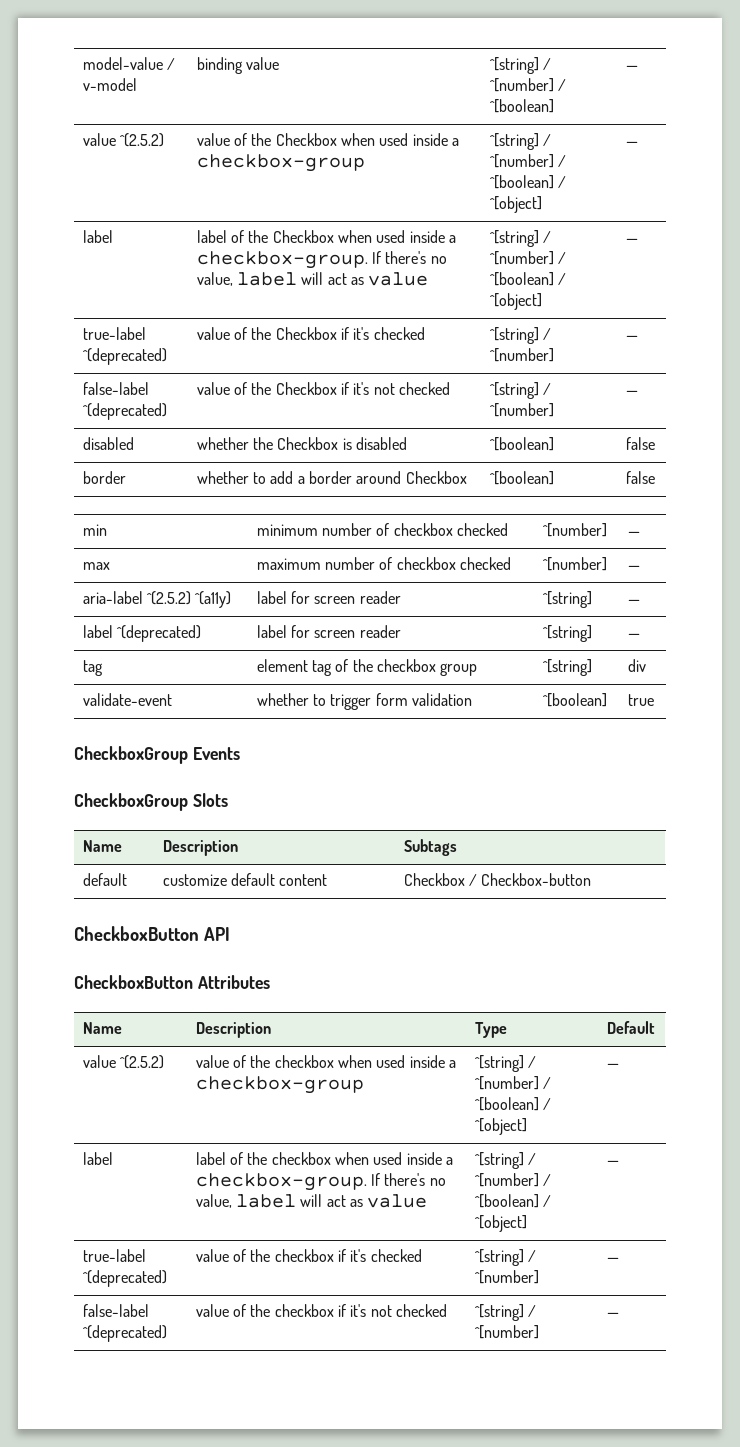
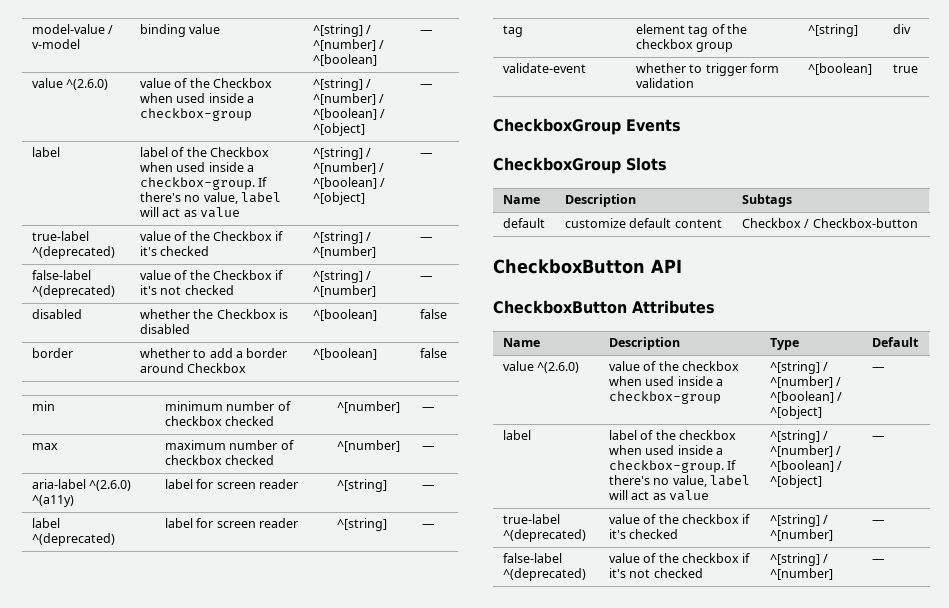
[120,133,165,147] ^(2.5.2) -> [66,79,109,90] ^(2.6.0)
[147,591,192,605] ^(2.5.2) -> [89,480,132,491] ^(2.6.0)
[120,1055,165,1069] ^(2.5.2) -> [537,362,580,373] ^(2.6.0)

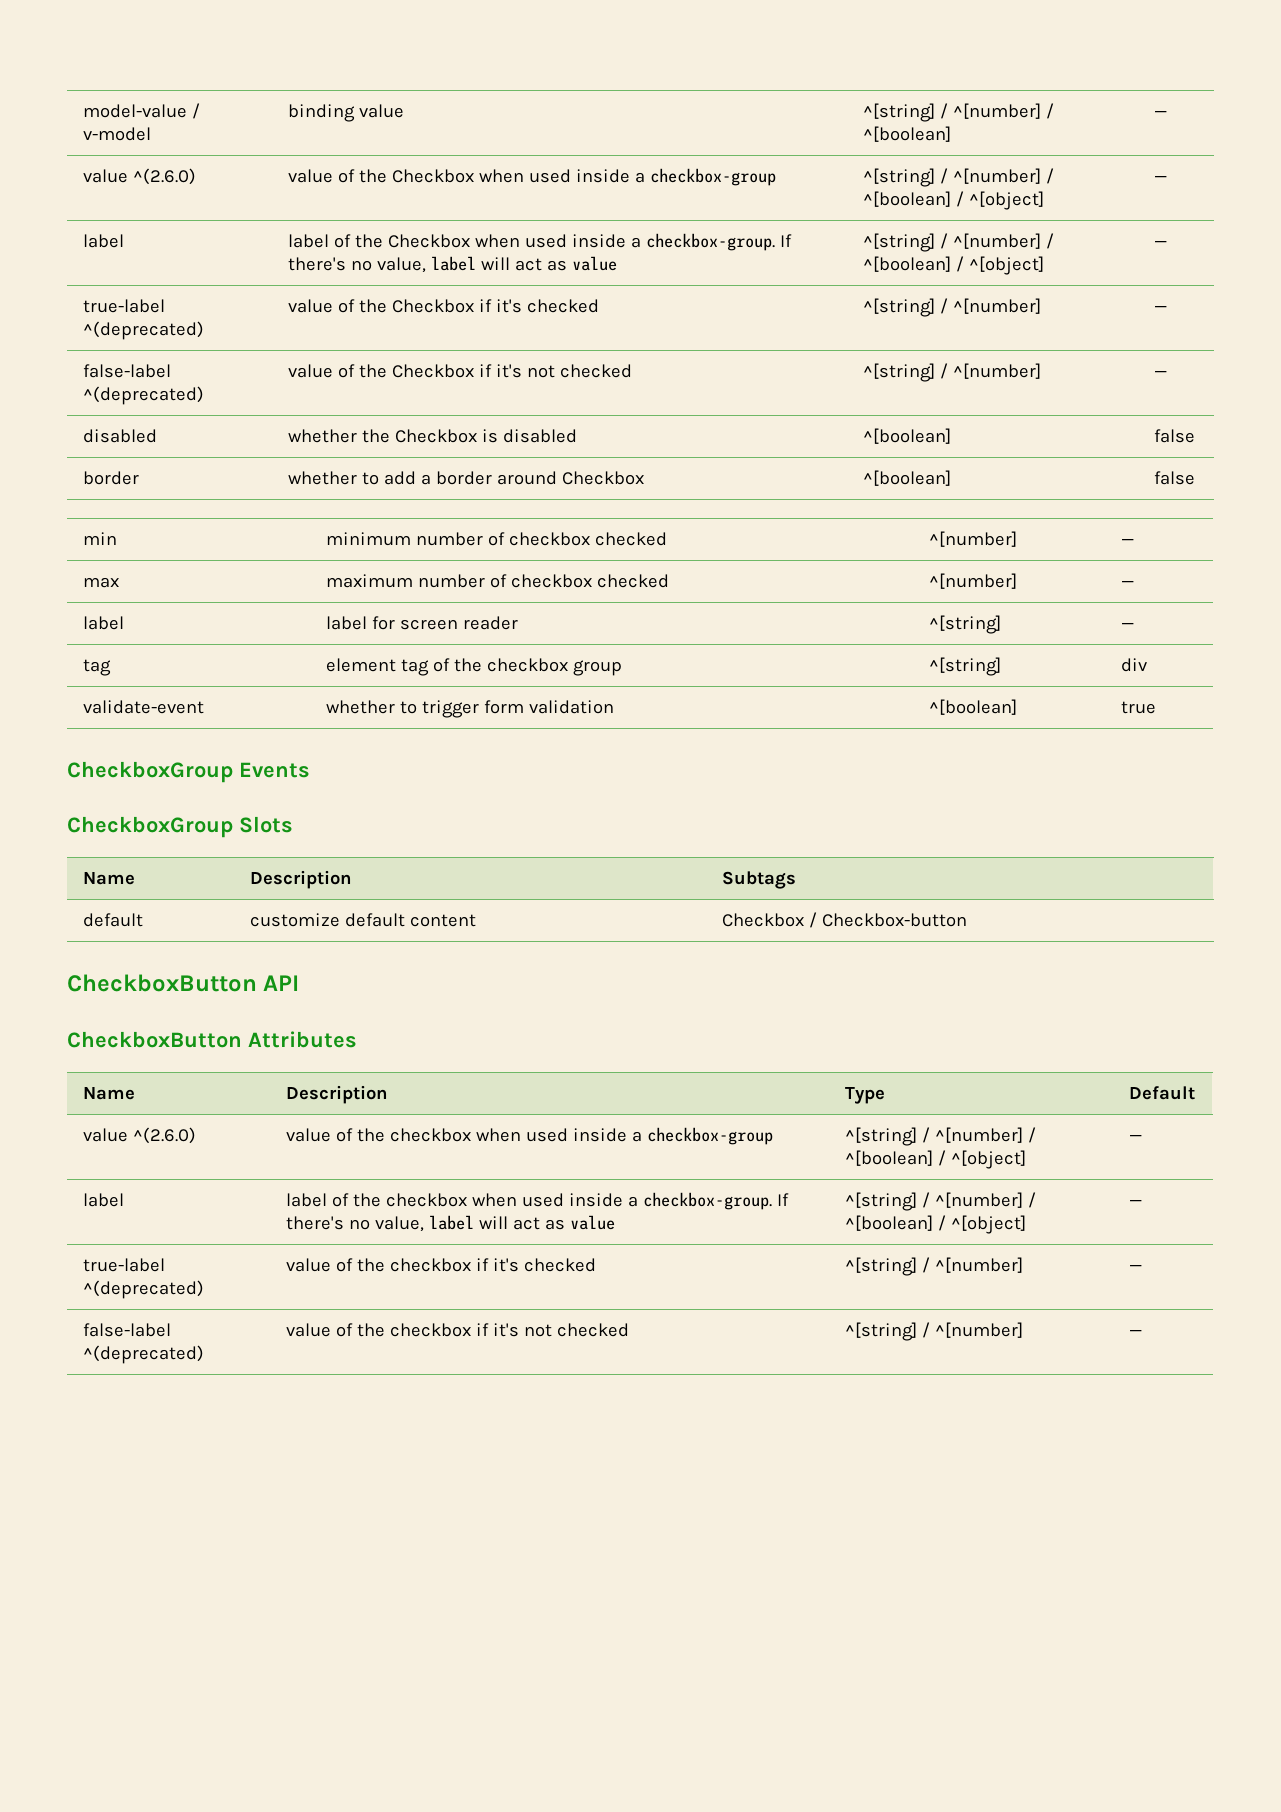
[31,479,132,491] [31,495,74,507] [164,479,299,489] [336,479,387,492] [421,485,435,489] [31,518,60,528] [31,533,115,546] aria-label ^(2.6.0) ^(a11y) | label for screen reader | ^[string] | — // label ^(deprecated) -> [83,616,125,630] label

